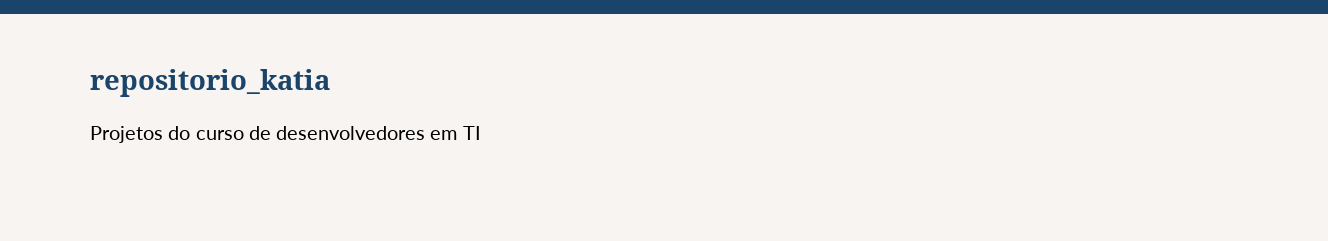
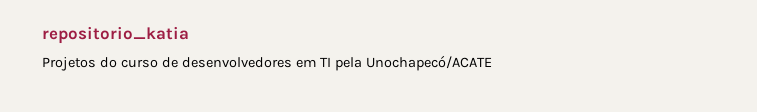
(481, 133) none -> [335,55,493,71] pela Unochapecó/ACATE

